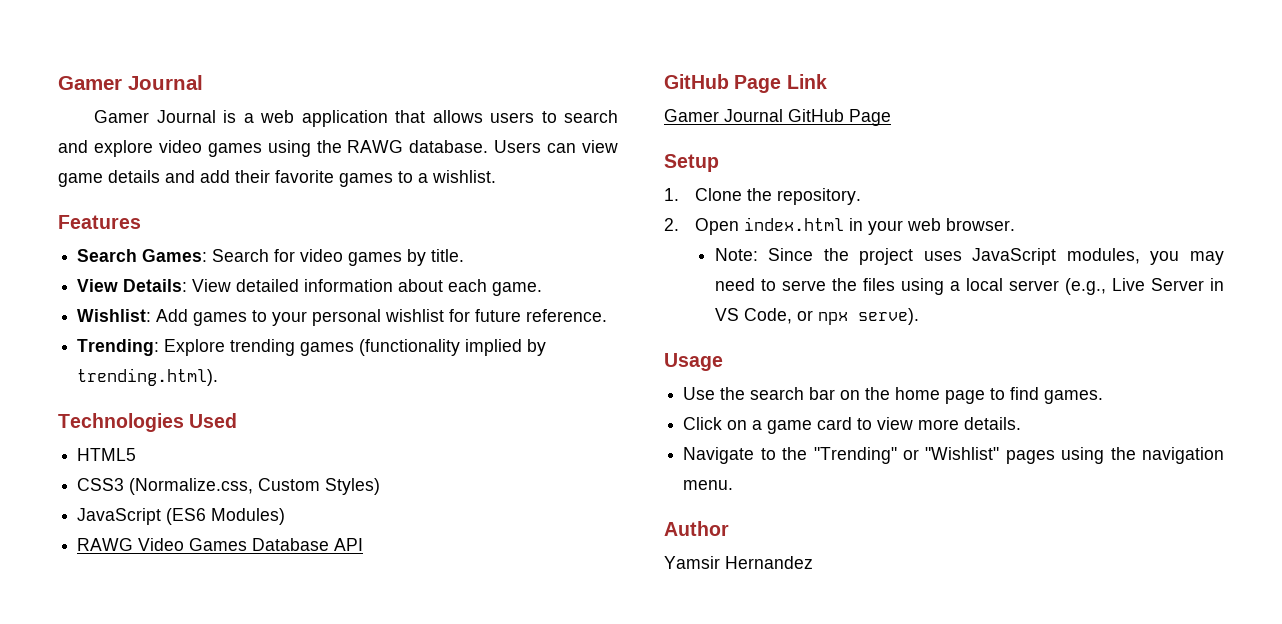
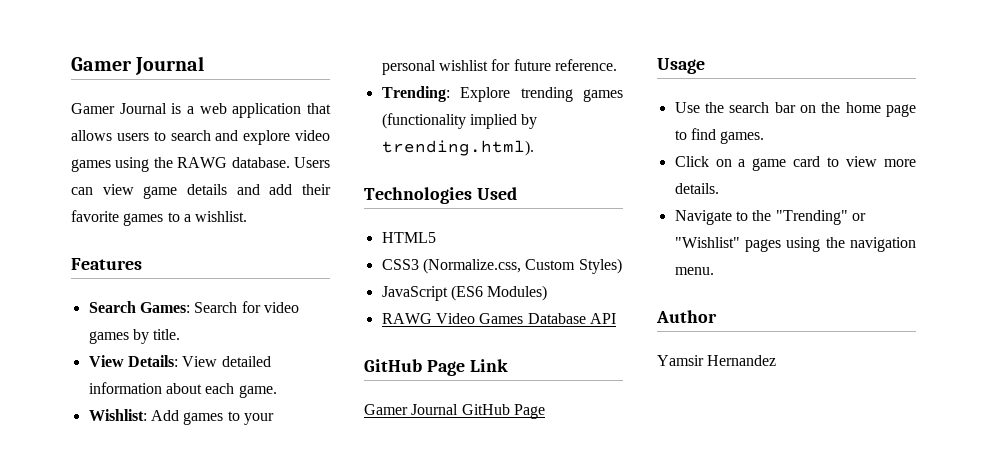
[664,154,719,172] [664,188,862,205] [664,217,1016,235] [714,248,1224,265] [714,278,1224,295] [714,308,919,325] // Setup // 1. Clone the repository. // 2. Open index.html in your web browser. // Note: Since the project uses JavaScript modules, you may need to serve the files using a local server (e.g., Live Server in VS Code, or npx serve). -> (545, 411) none

